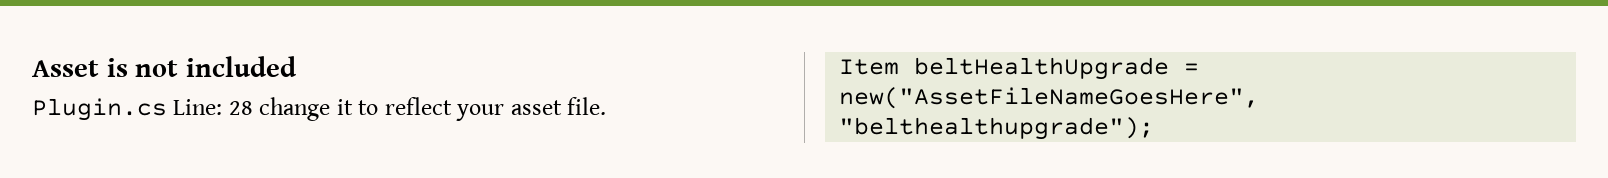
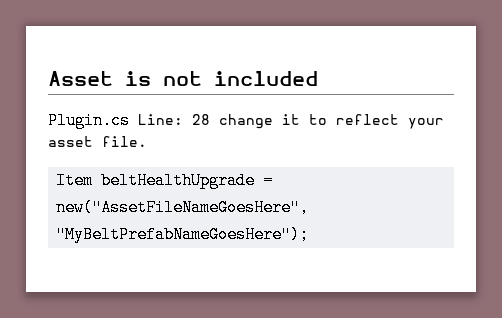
[839,117,1155,140] "belthealthupgrade"); -> [56,226,310,243] "MyBeltPrefabNameGoesHere");

